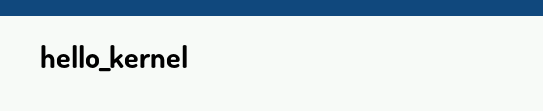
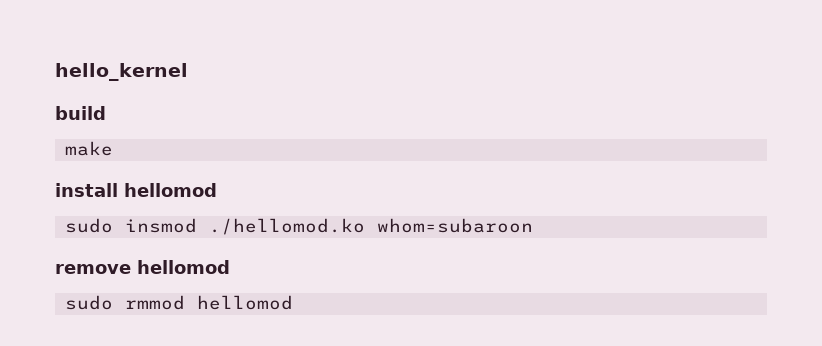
(188, 58) none -> [55,106,106,120] [64,141,113,156] [55,183,217,197] [64,218,533,235] [55,260,230,274] [64,295,293,310] // build // make // install hellomod // sudo insmod ./hellomod.ko whom=subaroon // remove hellomod // sudo rmmod hellomod

